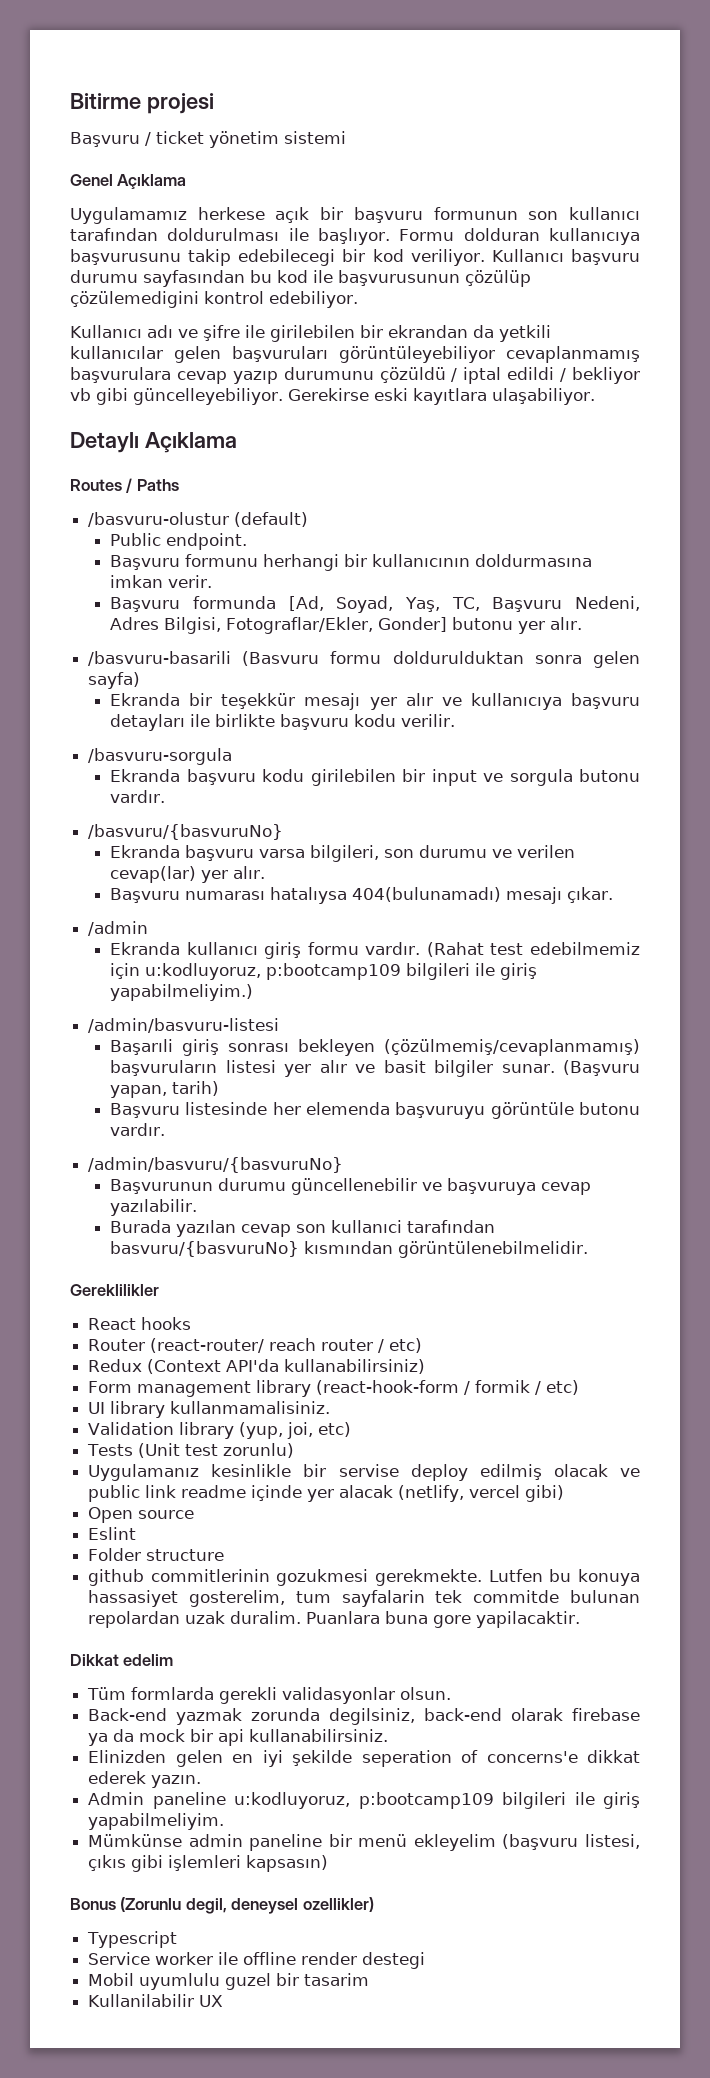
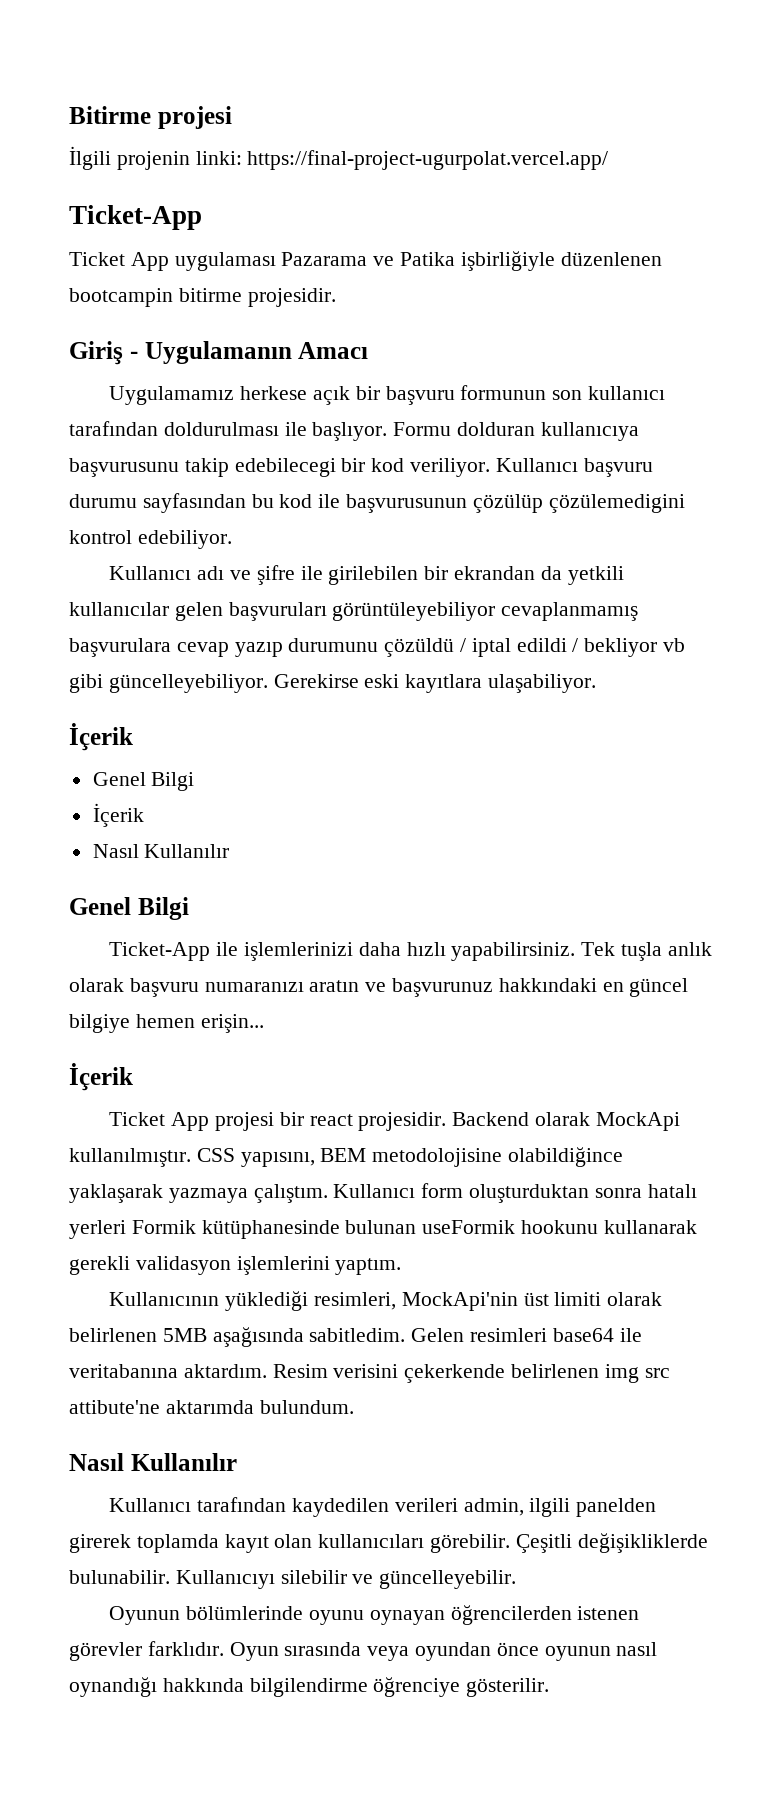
[70,131,346,148] [70,174,187,189] Başvuru / ticket yönetim sistemi // Genel Açıklama -> [69,146,609,170] [69,205,202,230] [69,251,662,271] [69,288,336,307] [69,341,369,365] İlgili projenin linki: https://final-project-ugurpolat.vercel.app/ // Ticket-App // Ticket App uygulaması Pazarama ve Patika işbirliğiyle düzenlenen bootcampin bitirme projesidir. // Giriş - Uygulamanın Amacı
[70,432,237,453] [70,478,179,493] [88,512,309,527] [110,533,248,550] [110,554,593,571] [110,575,213,588] [110,596,640,613] [110,617,583,634] [88,651,640,668] [88,672,141,689] [110,693,640,710] [110,714,456,731] [88,748,233,765] [110,769,640,786] [110,790,166,803] [88,824,284,840] [110,845,576,862] [110,866,266,883] [110,887,614,904] [88,921,149,936] [110,942,640,959] [110,963,538,980] [110,984,254,1001] [88,1018,280,1033] [110,1039,640,1056] [110,1060,640,1077] [110,1081,220,1098] [110,1102,640,1119] [110,1123,166,1136] [88,1157,344,1173] [110,1178,592,1195] [110,1199,198,1216] [110,1220,496,1237] [110,1241,589,1258] [70,1284,159,1296] [88,1317,192,1330] [88,1338,423,1353] [88,1359,426,1374] [88,1380,580,1397] [88,1401,331,1418] [88,1422,352,1439] [87,1443,295,1458] [88,1464,640,1481] [88,1485,565,1502] [88,1507,195,1523] [88,1527,137,1540] [88,1548,225,1561] [88,1569,640,1586] [88,1590,640,1607] [88,1611,581,1628] [70,1654,174,1666] [87,1687,452,1704] [88,1708,640,1725] [88,1729,389,1746] [88,1750,640,1767] [88,1771,202,1788] [88,1792,641,1809] [88,1813,225,1830] [88,1834,640,1851] [88,1855,329,1872] [70,1897,374,1914] [87,1931,178,1948] [88,1952,426,1969] [88,1973,370,1990] [88,1994,224,2007] Detaylı Açıklama // Routes / Paths // /basvuru-olustur (default) // Public endpoint. // Başvuru formunu herhangi bir kullanıcının doldurmasına imkan verir. // Başvuru formunda [Ad, Soyad, Yaş, TC, Başvuru Nedeni, Adres Bilgisi, Fotograflar/Ekler, Gonder] butonu yer alır. // /basvuru-basarili (Basvuru formu doldurulduktan sonra gelen sayfa) // Ekranda bir teşekkür mesajı yer alır ve kullanıcıya başvuru detayları ile birlikte başvuru kodu verilir. // /basvuru-sorgula // Ekranda başvuru kodu girilebilen bir input ve sorgula butonu vardır. // /basvuru/{basvuruNo} // Ekranda başvuru varsa bilgileri, son durumu ve verilen cevap(lar) yer alır. // Başvuru numarası hatalıysa 404(bulunamadı) mesajı çıkar. // /admin // Ekranda kullanıcı giriş formu vardır. (Rahat test edebilmemiz için u:kodluyoruz, p:bootcamp109 bilgileri ile giriş yapabilmeliyim.) // /admin/basvuru-listesi // Başarıli giriş sonrası bekleyen (çözülmemiş/cevaplanmamış) başvuruların listesi yer alır ve basit bilgiler sunar. (Başvuru yapan, tarih) // Başvuru listesinde her elemenda başvuruyu görüntüle butonu vardır. // /admin/basvuru/{basvuruNo} // Başvurunun durumu güncellenebilir ve başvuruya cevap yazılabilir. // Burada yazılan cevap son kullanıci tarafından basvuru/{basvuruNo} kısmından görüntülenebilmelidir. // Gereklilikler // React hooks // Router (react-router/ reach router / etc) // Redux (Context API'da kullanabilirsiniz) // Form management library (react-hook-form / formik / etc) // UI library kullanmamalisiniz. // Validation library (yup, joi, etc) // Tests (Unit test zorunlu) // Uygulamanız kesinlikle bir servise deploy edilmiş olacak ve public link readme içinde yer alacak (netlify, vercel gibi) // Open source // Eslint // Folder structure // github commitlerinin gozukmesi gerekmekte. Lutfen bu konuya hassasiyet gosterelim, tum sayfalarin tek commitde bulunan repolardan uzak duralim. Puanlara buna gore yapilacaktir. // Dikkat edelim // Tüm formlarda gerekli validasyonlar olsun. // Back-end yazmak zorunda degilsiniz, back-end olarak firebase ya da mock bir api kullanabilirsiniz. // Elinizden gelen en iyi şekilde seperation of concerns'e dikkat ederek yazın. // Admin paneline u:kodluyoruz, p:bootcamp109 bilgileri ile giriş yapabilmeliyim. // Mümkünse admin paneline bir menü ekleyelim (başvuru listesi, çıkıs gibi işlemleri kapsasın) // Bonus (Zorunlu degil, deneysel ozellikler) // Typescript // Service worker ile offline render destegi // Mobil uyumlulu guzel bir tasarim // Kullanilabilir UX -> [69,723,133,751] [92,772,195,791] [92,803,144,827] [92,844,230,858] [69,897,189,920] [109,942,712,961] [69,978,689,997] [69,1014,264,1033] [69,1063,133,1091] [109,1112,680,1131] [69,1147,624,1167] [69,1183,697,1203] [69,1220,697,1239] [69,1256,402,1275] [109,1291,663,1311] [69,1327,642,1347] [69,1364,670,1383] [69,1400,354,1414] [69,1453,237,1471] [109,1497,657,1517] [69,1533,708,1553] [69,1570,517,1589] [109,1605,640,1625] [69,1641,658,1661] [69,1677,550,1697] İçerik // Genel Bilgi // İçerik // Nasıl Kullanılır // Genel Bilgi // Ticket-App ile işlemlerinizi daha hızlı yapabilirsiniz. Tek tuşla anlık olarak başvuru numaranızı aratın ve başvurunuz hakkındaki en güncel bilgiye hemen erişin... // İçerik // Ticket App projesi bir react projesidir. Backend olarak MockApi kullanılmıştır. CSS yapısını, BEM metodolojisine olabildiğince yaklaşarak yazmaya çalıştım. Kullanıcı form oluşturduktan sonra hatalı yerleri Formik kütüphanesinde bulunan useFormik hookunu kullanarak gerekli validasyon işlemlerini yaptım. // Kullanıcının yüklediği resimleri, MockApi'nin üst limiti olarak belirlenen 5MB aşağısında sabitledim. Gelen resimleri base64 ile veritabanına aktardım. Resim verisini çekerkende belirlenen img src attibute'ne aktarımda bulundum. // Nasıl Kullanılır // Kullanıcı tarafından kaydedilen verileri admin, ilgili panelden girerek toplamda kayıt olan kullanıcıları görebilir. Çeşitli değişikliklerde bulunabilir. Kullanıcıyı silebilir ve güncelleyebilir. // Oyunun bölümlerinde oyunu oynayan öğrencilerden istenen görevler farklıdır. Oyun sırasında veya oyundan önce oyunun nasıl oynandığı hakkında bilgilendirme öğrenciye gösterilir.

